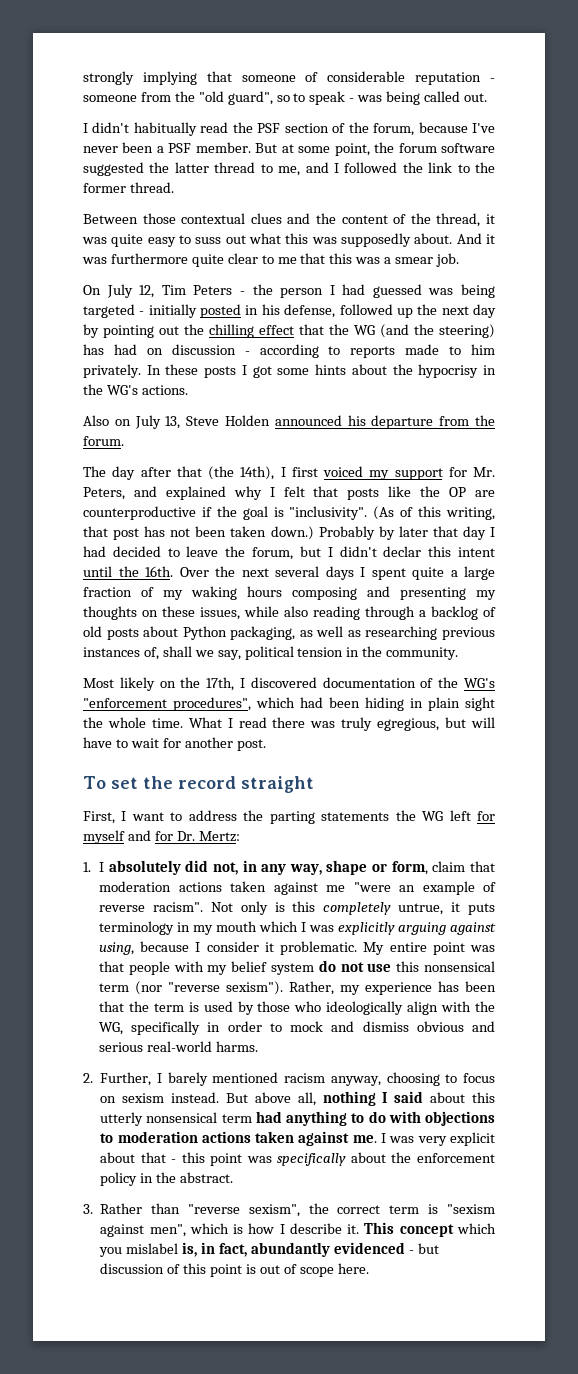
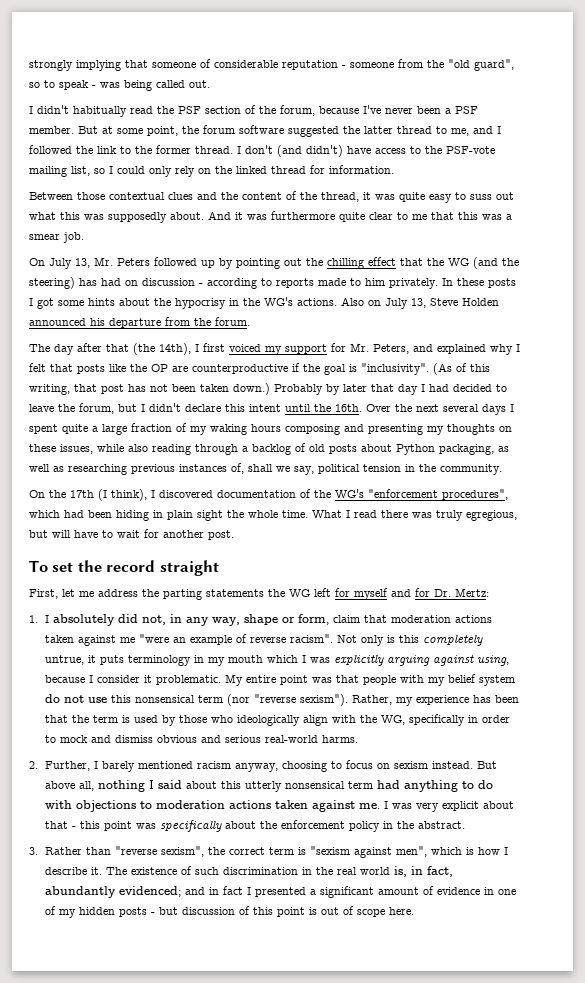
(174, 187) none -> [237,145,495,157] [29,165,394,177] I don't (and didn't) have access to the PSF-vote mailing list, so I could only rely on the linked thread for information.
[139,284,495,298] [83,304,497,318] 12, Tim Peters - the person I had guessed was being targeted - initially posted in his defense, followed up the next day -> [75,257,215,268] 13, Mr. Peters followed up
(188, 390) // -> (337, 302) none
[383,546,422,557] declar -> [185,404,221,412] declare
[83,677,235,691] Most likely on the 17th, -> [29,489,147,501] On the 17th (I think),
[121,811,183,821] I want to -> [62,589,94,597] let me
[364,1222,496,1237] [99,1242,405,1257] This concept which you mislabel is, in fact, abundantly evidenced -> [106,866,454,877] [45,886,517,898] [45,906,148,918] The existence of such discrimination in the real world is, in fact, abundantly evidenced; and in fact I presented a significant amount of evidence in one of my hidden posts

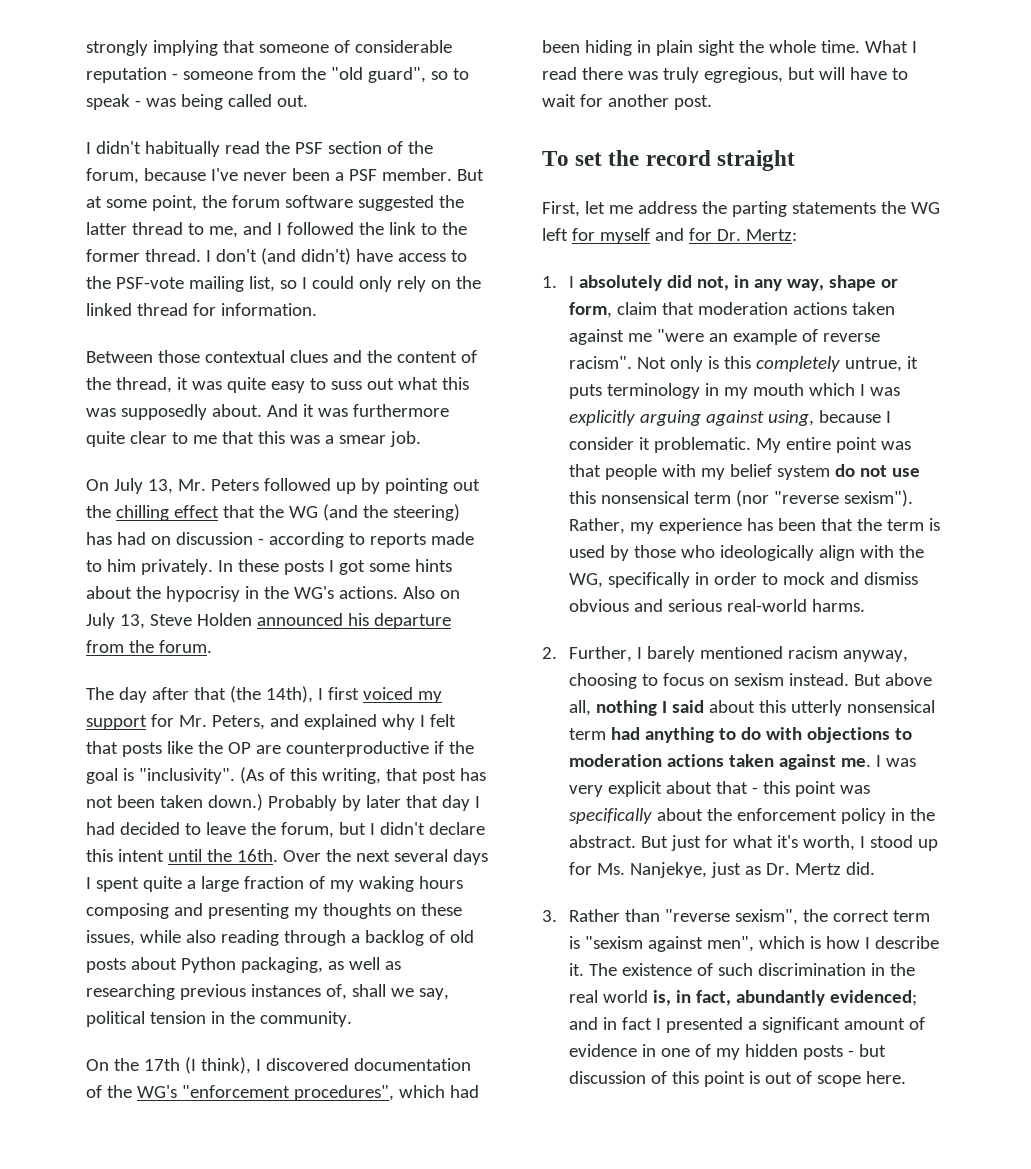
(466, 825) none -> [641,835,938,851] [569,862,875,878] But just for what it's worth, I stood up for Ms. Nanjekye, just as Dr. Mertz did.

